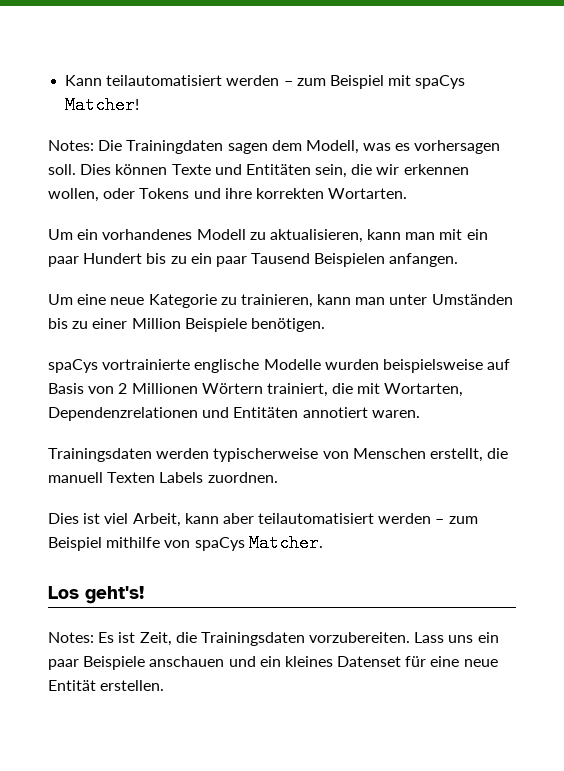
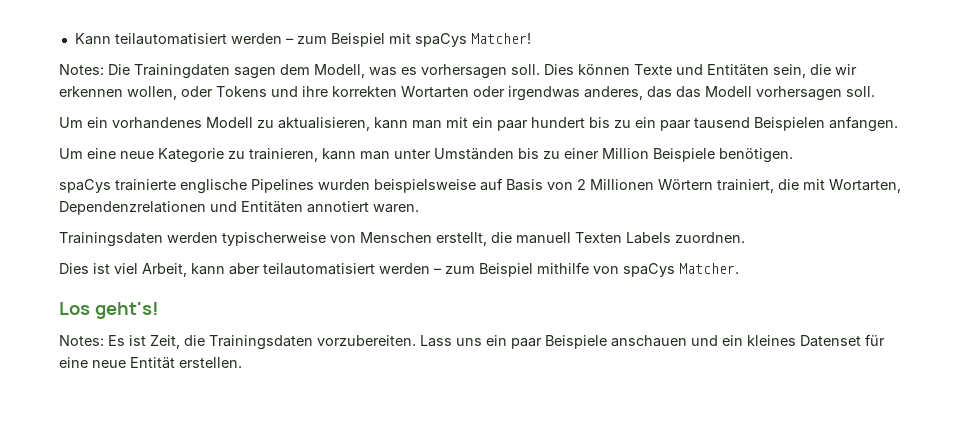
[328,188,408,199] Wortarten. -> [401,86,875,101] Wortarten oder irgendwas anderes, das das Modell vorhersagen soll.
[83,253,143,264] Hundert -> [531,117,585,128] hundert
[251,253,311,264] Tausend -> [694,117,750,129] tausend
[102,359,321,373] vortrainierte englische Modelle -> [115,179,314,194] trainierte englische Pipelines

